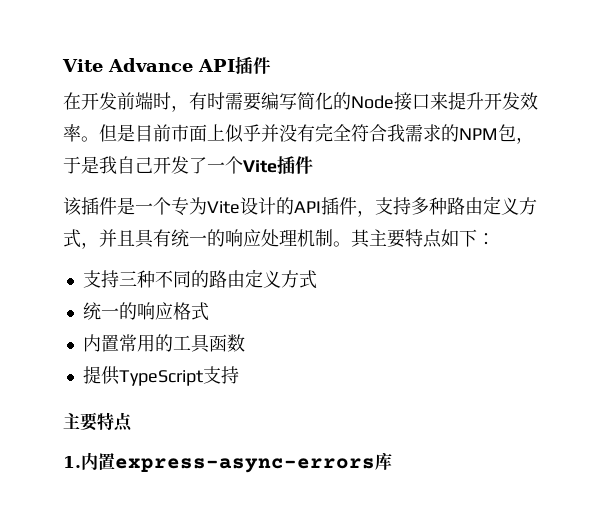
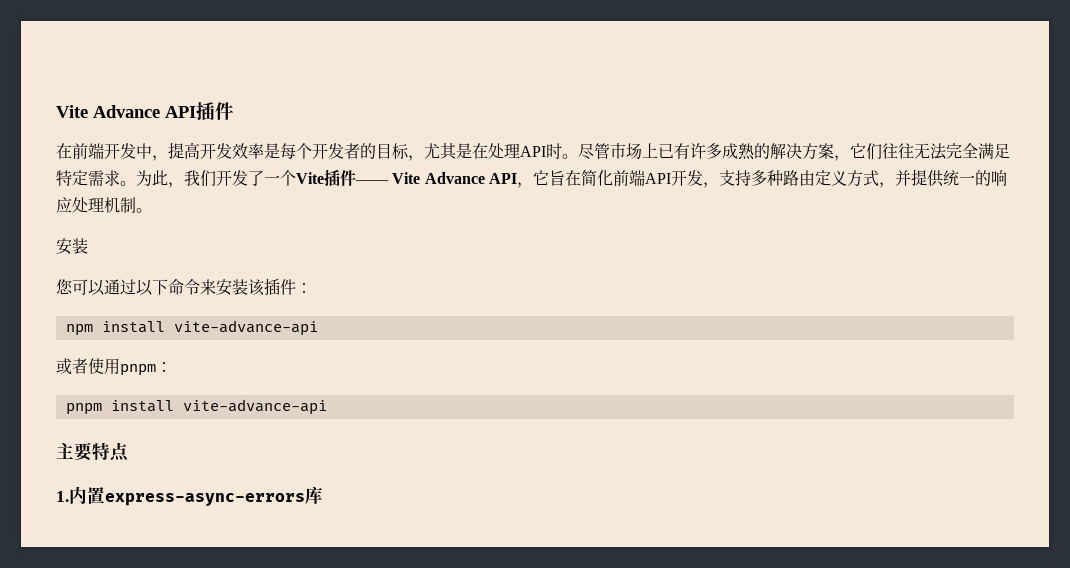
[81,92,538,112] [63,123,534,144] [63,156,153,174] 开发前端时，有时需要编写简化的Node接口来提升开发效率。但是目前市面上似乎并没有完全符合我需求的NPM包，于是我自己 -> [72,142,1010,161] [56,170,216,188] 前端开发中，提高开发效率是每个开发者的目标，尤其是在处理API时。尽管市场上已有许多成熟的解决方案，它们往往无法完全满足特定需求。为此，我们
[63,197,357,216] // 该插件是一个专为Vite设计的API插件 -> [355,170,703,188] —— Vite Advance API，它旨在简化前端API开发
[117,229,171,248] 且具有 -> [910,169,944,187] 提供
[351,229,495,248] [82,269,317,289] [82,302,209,321] [82,334,245,353] [82,366,239,386] 其主要特点如下： // 支持三种不同的路由定义方式 // 统一的响应格式 // 内置常用的工具函数 // 提供TypeScript支持 -> [56,238,88,255] [56,278,312,296] [65,320,318,336] [56,358,172,376] [65,399,327,415] // 安装 // 您可以通过以下命令来安装该插件： // npm install vite-advance-api // 或者使用pnpm： // pnpm install vite-advance-api

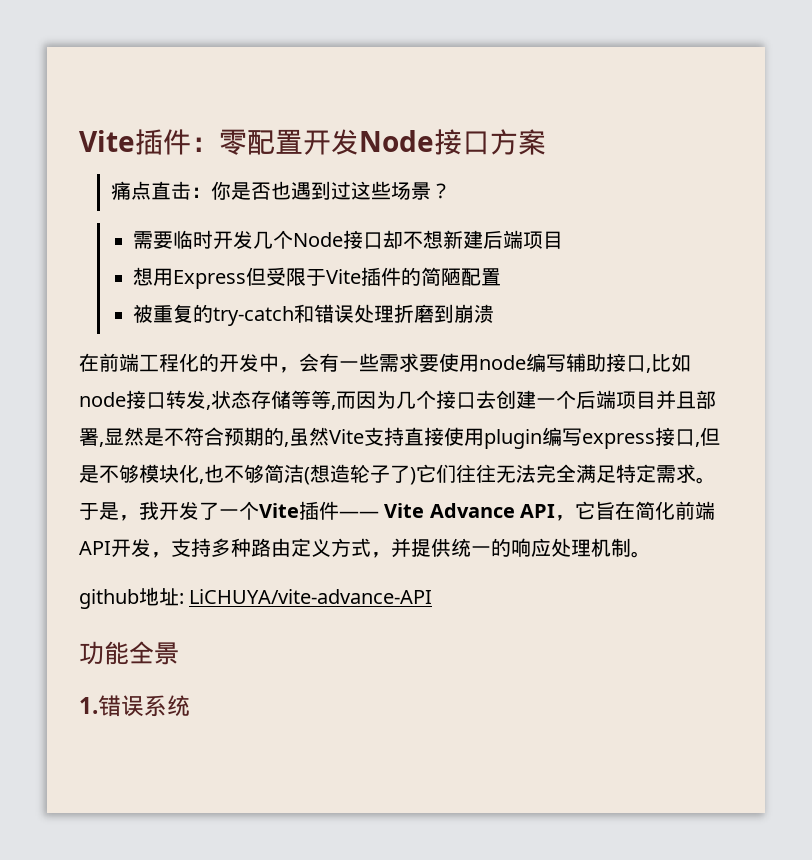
[56,102,234,120] [56,142,850,161] Vite Advance API插件 // 在前端开发中，提高开发效率是每个开发者的目标，尤其是在处理API时。尽管市场上已有许多成熟的解决方案， -> [79,129,546,155] [111,181,452,200] [133,230,564,249] [133,267,502,289] [133,304,495,326] [79,353,691,373] [79,390,716,410] [79,427,720,449] [79,464,416,485] Vite插件：零配置开发Node接口方案 // 痛点直击：你是否也遇到过这些场景？ // 需要临时开发几个Node接口却不想新建后端项目 // 想用Express但受限于Vite插件的简陋配置 // 被重复的try-catch和错误处理折磨到崩溃 // 在前端工程化的开发中，会有一些需求要使用node编写辅助接口,比如node接口转发,状态存储等等,而因为几个接口去创建一个后端项目并且部署,显然是不符合预期的,虽然Vite支持直接使用plugin编写express接口,但是不够模块化,也不够简洁(想造轮子了)
[136,170,216,188] 为此，我们 -> [79,501,159,521] 于是，我
[56,238,88,255] [56,278,312,296] [65,320,318,336] [56,358,172,376] [65,399,327,415] [56,442,129,462] 安装 // 您可以通过以下命令来安装该插件： // npm install vite-advance-api // 或者使用pnpm： // pnpm install vite-advance-api // 主要特点 -> [79,587,433,609] [79,641,179,665] github地址: LiCHUYA/vite-advance-API // 功能全景
[69,486,323,506] 内置express-async-errors库 -> [98,695,190,717] 错误系统

